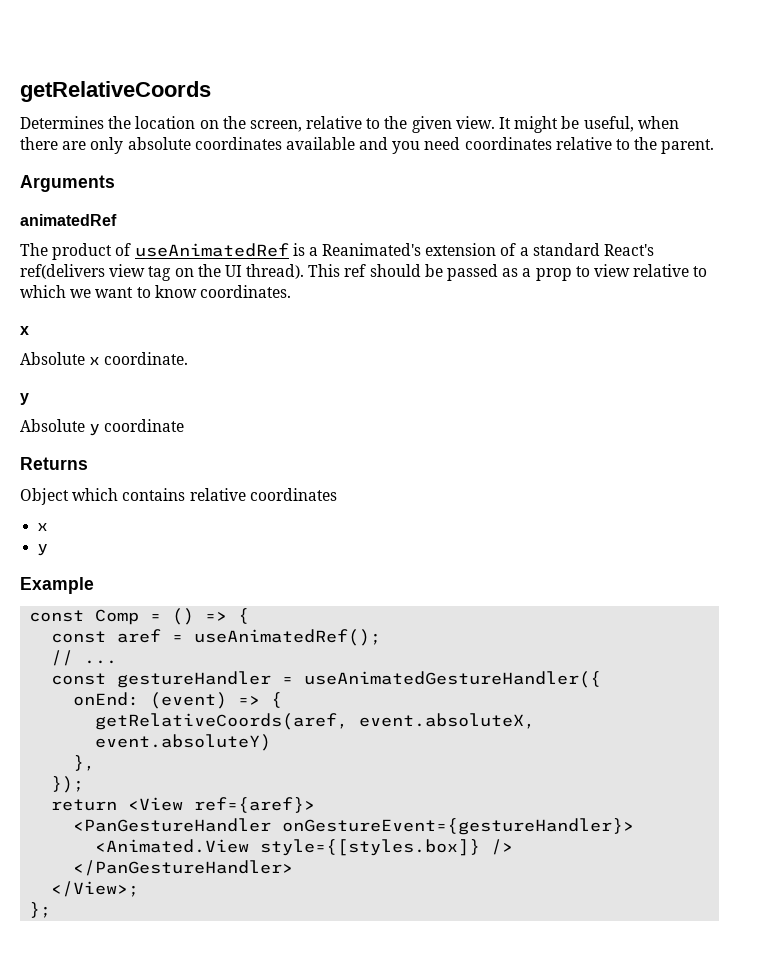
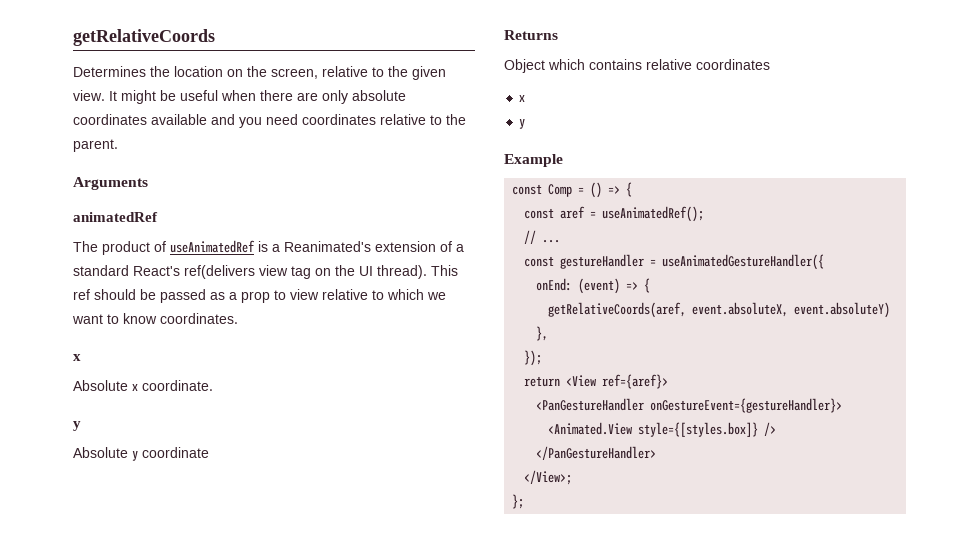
[583,116,634,132] useful, -> [180,90,218,101] useful

